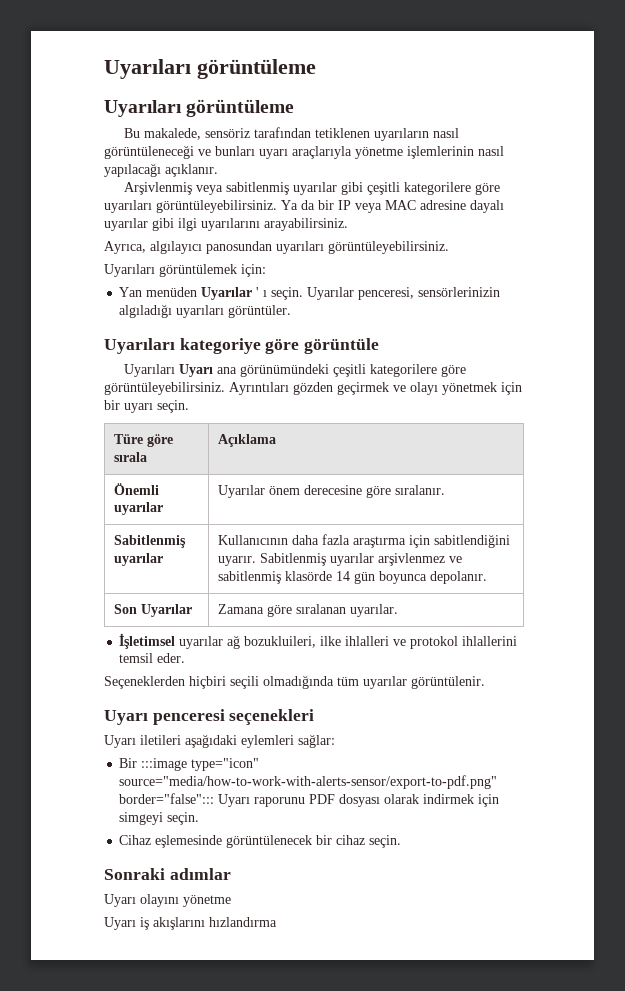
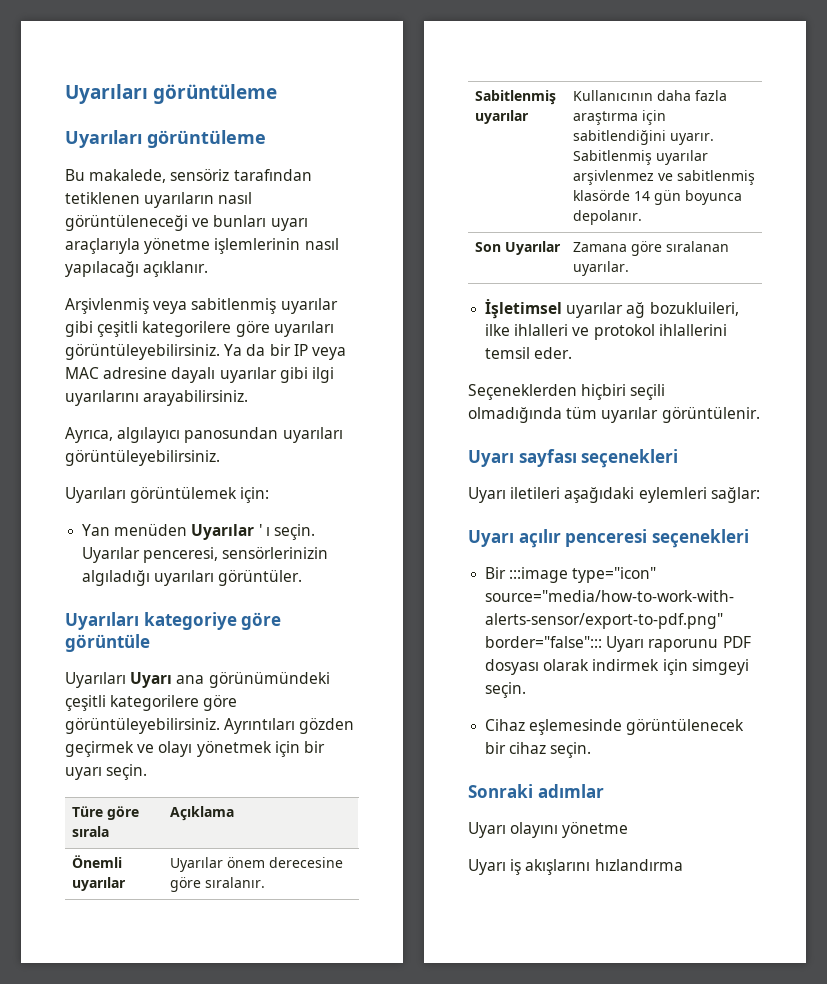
[152,709,225,725] penceresi -> [518,449,577,467] sayfası
(335, 741) none -> [468,529,749,548] // Uyarı açılır penceresi seçenekleri

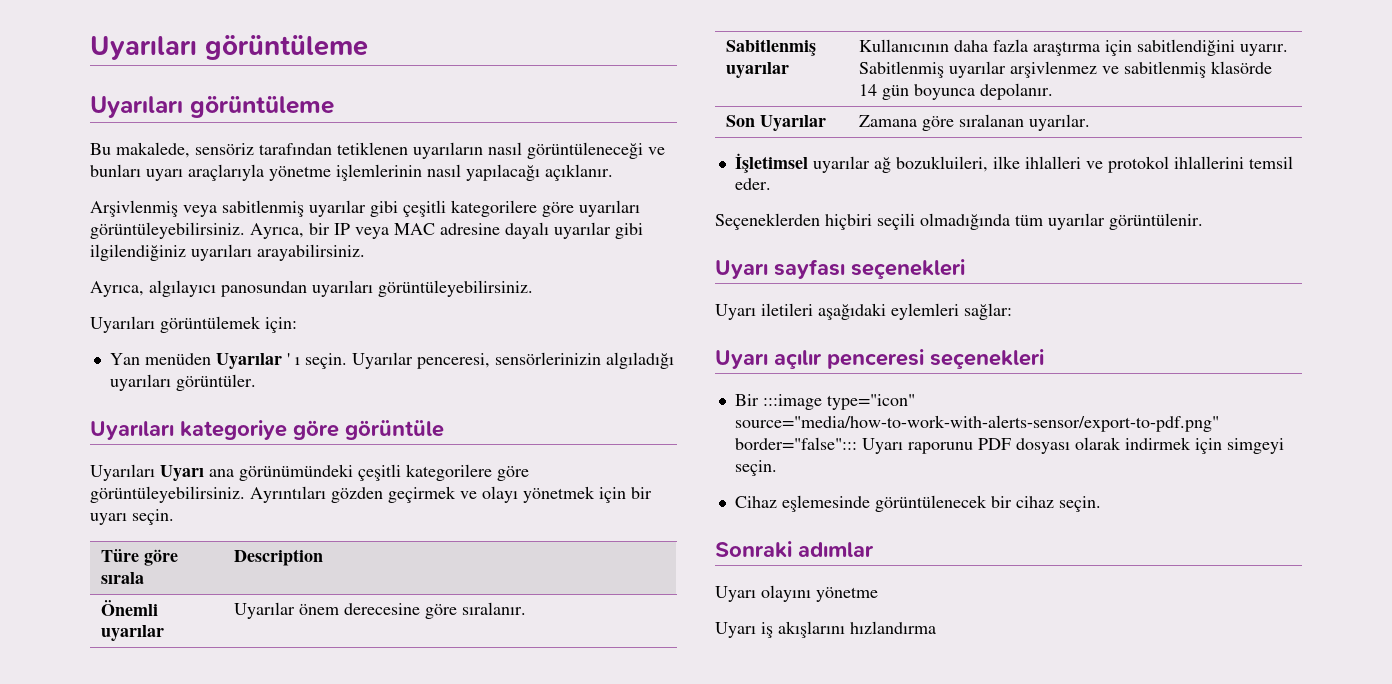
[224,344,266,356] Ya da -> [250,223,304,239] Ayrıca,
[311,367,334,383] [65,390,139,406] ilgi uyarılarını -> [90,244,252,261] ilgilendiğiniz uyarıları
[169,806,234,821] Açıklama -> [234,549,324,566] Description

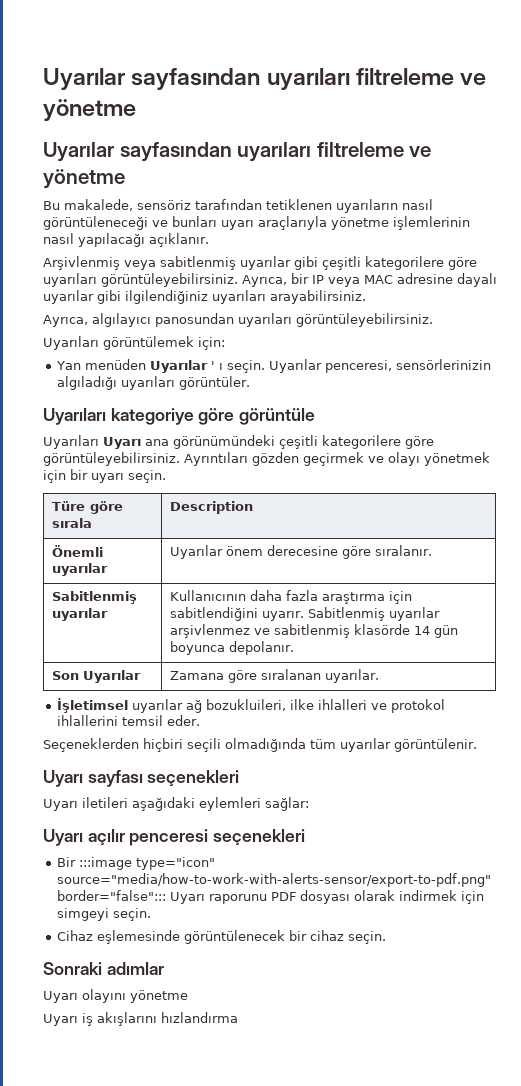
[90,35,368,60] [90,96,334,118] Uyarıları görüntüleme // Uyarıları görüntüleme -> [43,68,487,90] [43,99,136,121] [43,142,432,162] [43,169,125,189] Uyarılar sayfasından uyarıları filtreleme ve yönetme // Uyarılar sayfasından uyarıları filtreleme ve yönetme

